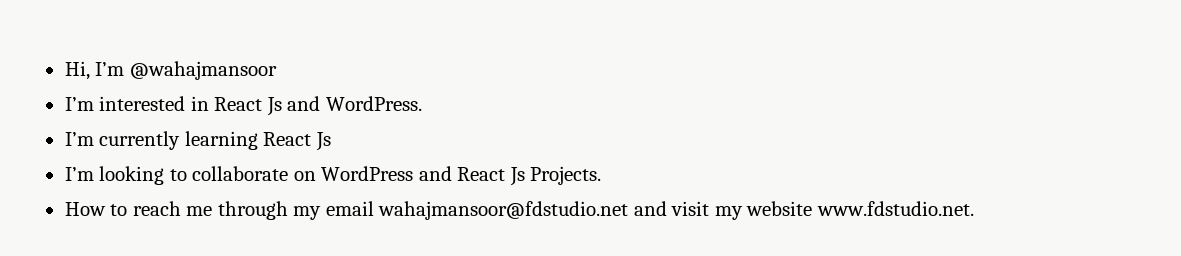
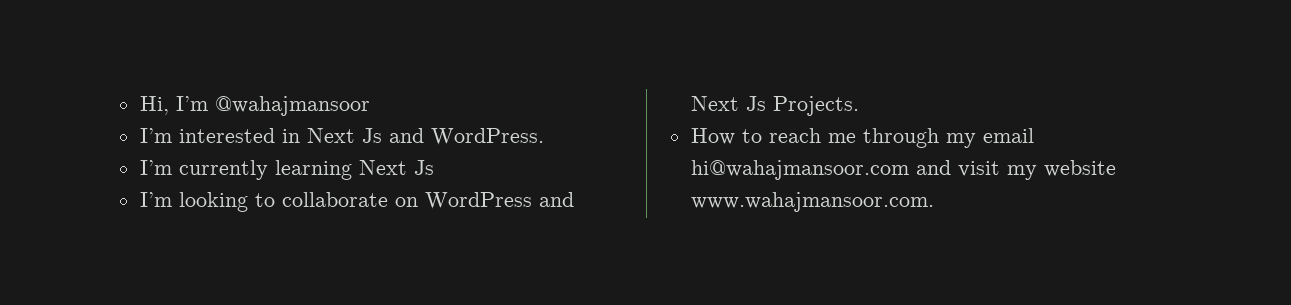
[214,97,263,111] React -> [306,128,355,143] Next
[263,132,312,146] React -> [358,160,407,175] Next
[457,167,506,181] React -> [690,96,739,111] Next
[378,201,629,220] wahajmansoor@fdstudio.net -> [690,160,909,180] hi@wahajmansoor.com
[816,201,974,216] www.fdstudio.net. -> [690,192,934,212] www.wahajmansoor.com.

